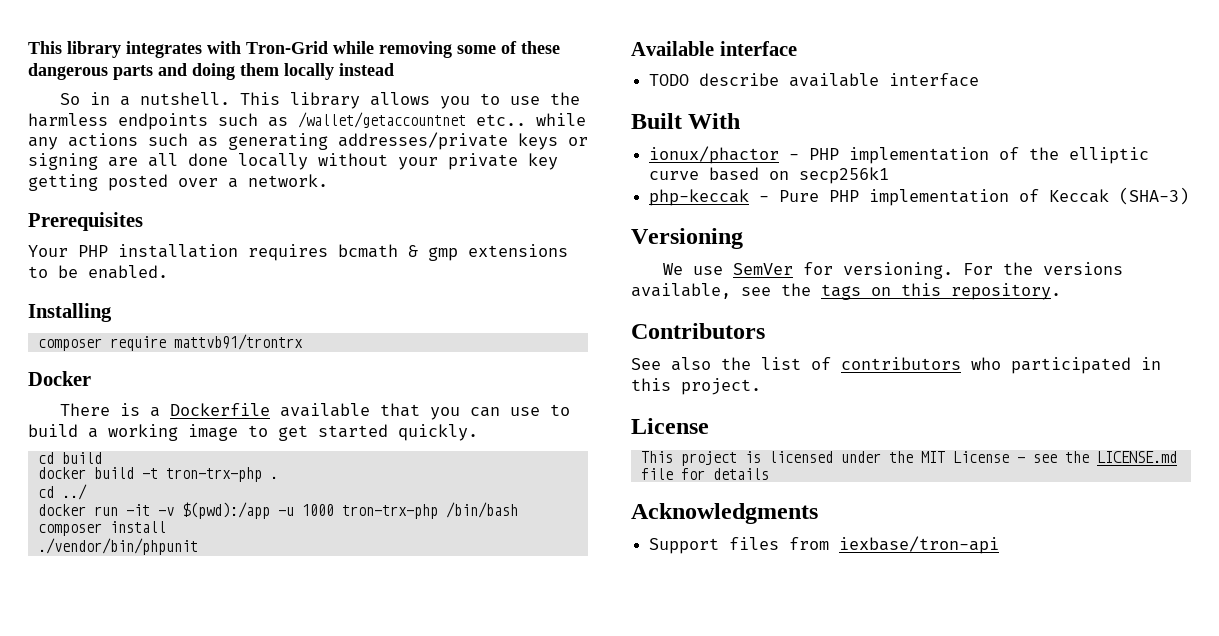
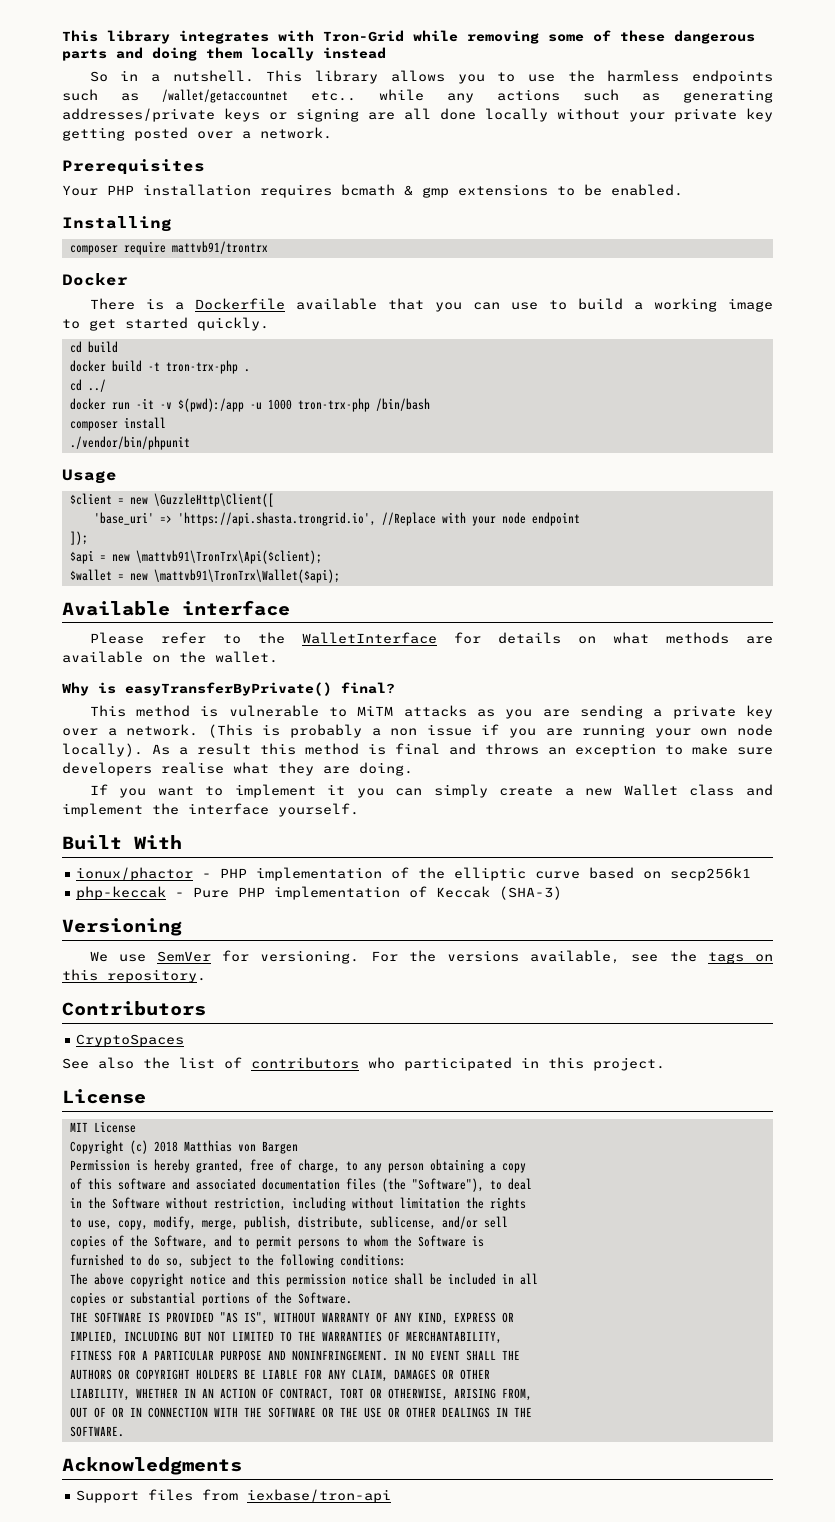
[631,41,797,56] [649,73,980,87] Available interface // TODO describe available interface -> [62,469,117,484] [69,493,274,507] [93,512,580,526] [69,531,88,545] [69,550,322,564] [69,569,340,583] [62,600,290,616] [89,632,773,644] [62,651,278,663] [62,682,395,696] [89,705,773,719] [62,724,774,738] [62,743,773,757] [62,762,413,776] [89,784,773,798] [62,803,359,817] Usage // $client = new \GuzzleHttp\Client([ // 'base_uri' => 'https://api.shasta.trongrid.io', //Replace with your node endpoint // ]); // $api = new \mattvb91\TronTrx\Api($client); // $wallet = new \mattvb91\TronTrx\Wallet($api); // Available interface // Please refer to the WalletInterface for details on what methods are available on the wallet. // Why is easyTransferByPrivate() final? // This method is vulnerable to MiTM attacks as you are sending a private key over a network. (This is probably a non issue if you are running your own node locally). As a result this method is final and throws an exception to make sure developers realise what they are doing. // If you want to implement it you can simply create a new Wallet class and implement the interface yourself.
(765, 331) none -> [76,1034,185,1047] // CryptoSpaces
[640,451,1177,466] [640,468,769,480] This project is licensed under the MIT License - see the LICENSE.md file for details -> [69,1121,136,1133] [69,1140,298,1154] [69,1159,526,1173] [69,1178,532,1192] [69,1197,526,1211] [69,1216,508,1230] [69,1235,484,1249] [69,1254,406,1268] [69,1273,538,1287] [69,1292,352,1306] [69,1312,514,1325] [69,1331,502,1344] [69,1350,520,1361] [69,1369,490,1382] [69,1388,532,1401] [69,1407,532,1418] [69,1426,124,1437] MIT License // Copyright (c) 2018 Matthias von Bargen // Permission is hereby granted, free of charge, to any person obtaining a copy // of this software and associated documentation files (the "Software"), to deal // in the Software without restriction, including without limitation the rights // to use, copy, modify, merge, publish, distribute, sublicense, and/or sell // copies of the Software, and to permit persons to whom the Software is // furnished to do so, subject to the following conditions: // The above copyright notice and this permission notice shall be included in all // copies or substantial portions of the Software. // THE SOFTWARE IS PROVIDED "AS IS", WITHOUT WARRANTY OF ANY KIND, EXPRESS OR // IMPLIED, INCLUDING BUT NOT LIMITED TO THE WARRANTIES OF MERCHANTABILITY, // FITNESS FOR A PARTICULAR PURPOSE AND NONINFRINGEMENT. IN NO EVENT SHALL THE // AUTHORS OR COPYRIGHT HOLDERS BE LIABLE FOR ANY CLAIM, DAMAGES OR OTHER // LIABILITY, WHETHER IN AN ACTION OF CONTRACT, TORT OR OTHERWISE, ARISING FROM, // OUT OF OR IN CONNECTION WITH THE SOFTWARE OR THE USE OR OTHER DEALINGS IN THE // SOFTWARE.

